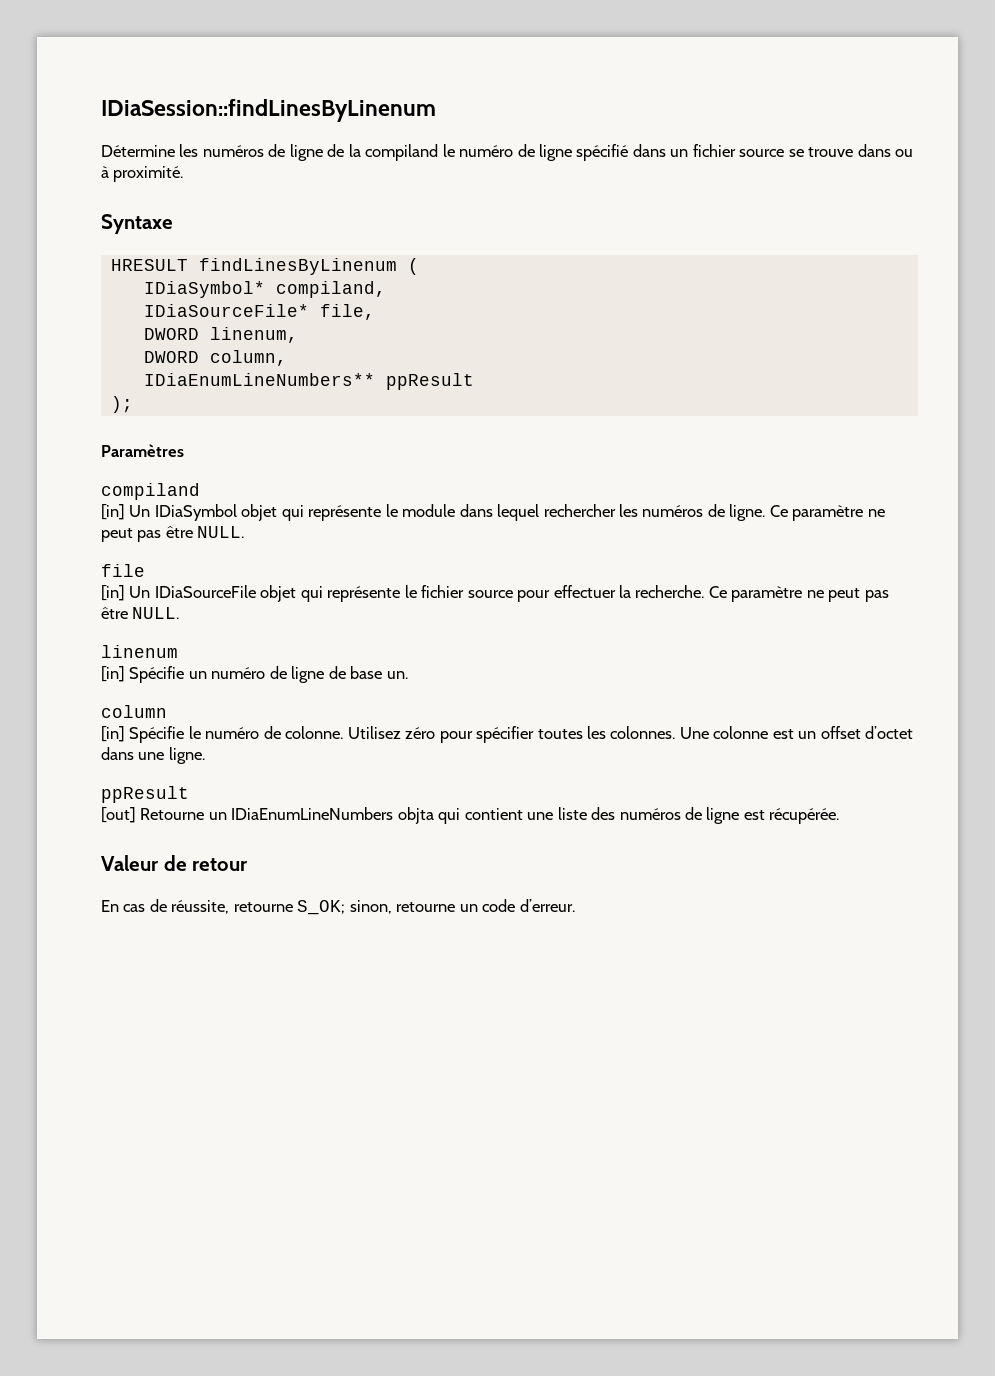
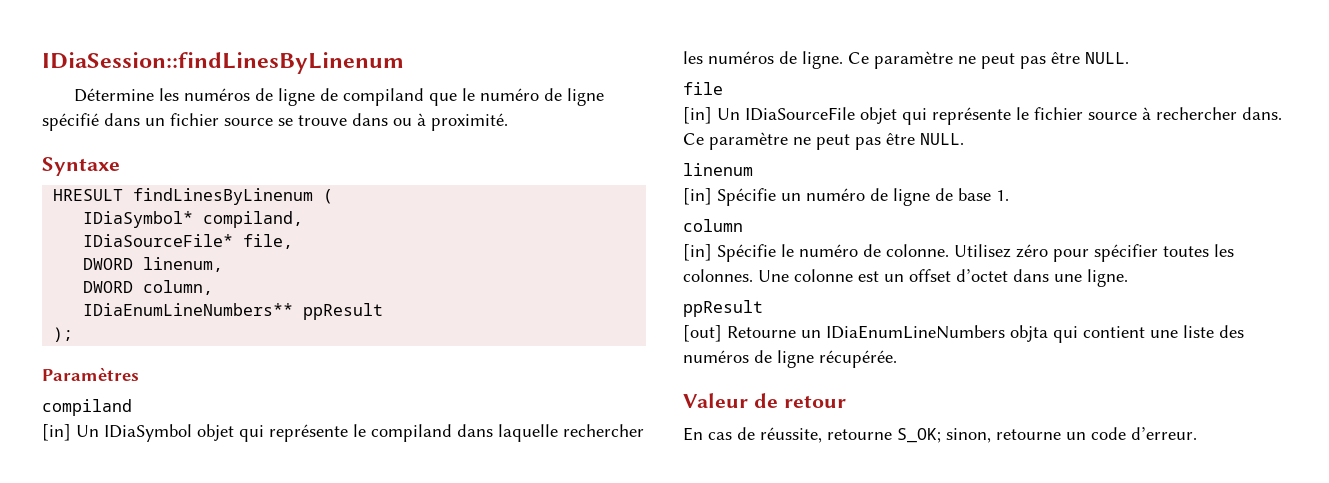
[348,144,439,161] la compiland -> [342,88,457,106] compiland que
[402,504,540,521] module dans lequel -> [371,424,558,442] compiland dans laquelle
[517,585,705,602] pour effectuer la recherche. -> [1142,107,1282,120] à rechercher dans.
[386,671,408,679] un. -> [996,190,1009,201] 1.
[743,810,765,820] est -> (814, 359) none

